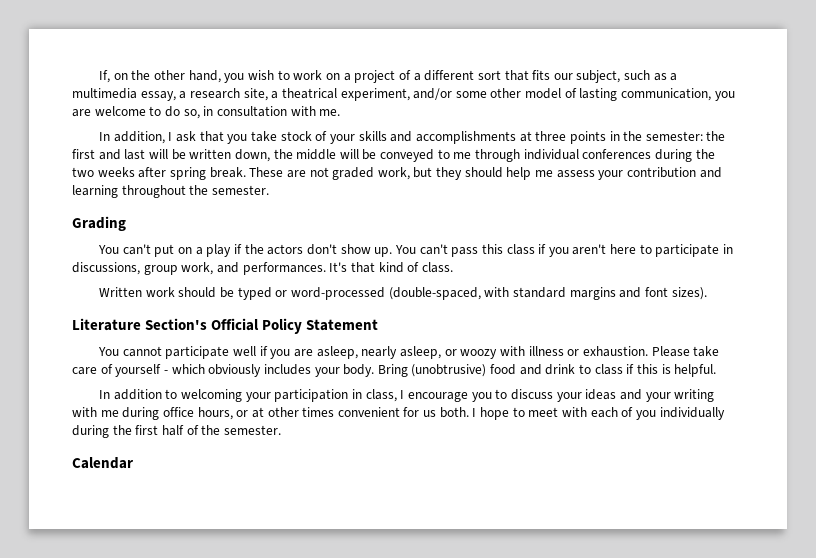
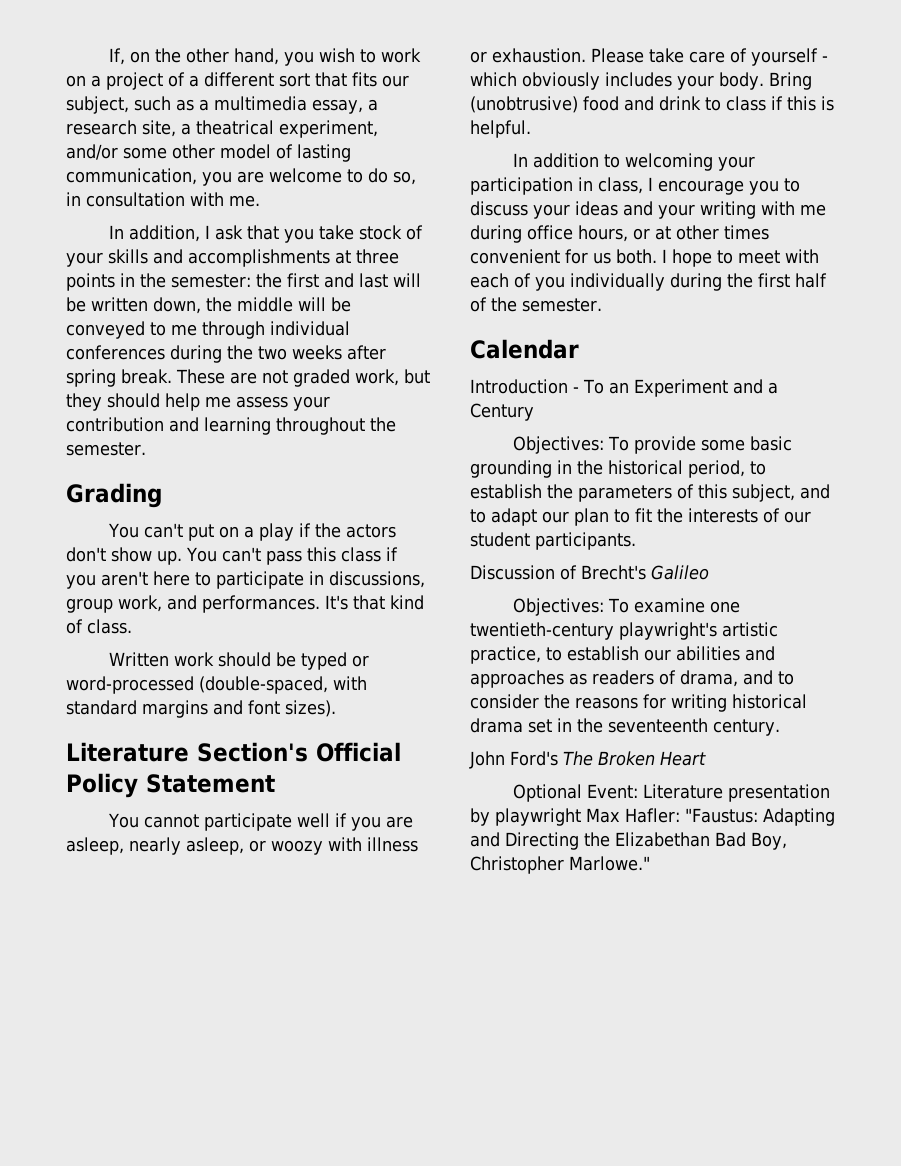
(133, 463) none -> [470,379,778,397] [470,403,534,421] [512,436,792,454] [470,460,766,478] [470,484,830,502] [470,508,811,526] [470,532,636,550] [470,565,709,580] [512,598,740,616] [470,622,778,640] [470,646,775,664] [470,670,794,688] [470,694,807,712] [470,718,780,736] [469,751,706,769] [512,784,830,802] [470,808,835,826] [470,832,787,850] [470,856,650,874] // Introduction - To an Experiment and a Century // Objectives: To provide some basic grounding in the historical period, to establish the parameters of this subject, and to adapt our plan to fit the interests of our student participants. // Discussion of Brecht's Galileo // Objectives: To examine one twentieth-century playwright's artistic practice, to establish our abilities and approaches as readers of drama, and to consider the reasons for writing historical drama set in the seventeenth century. // John Ford's The Broken Heart // Optional Event: Literature presentation by playwright Max Hafler: "Faustus: Adapting and Directing the Elizabethan Bad Boy, Christopher Marlowe."

